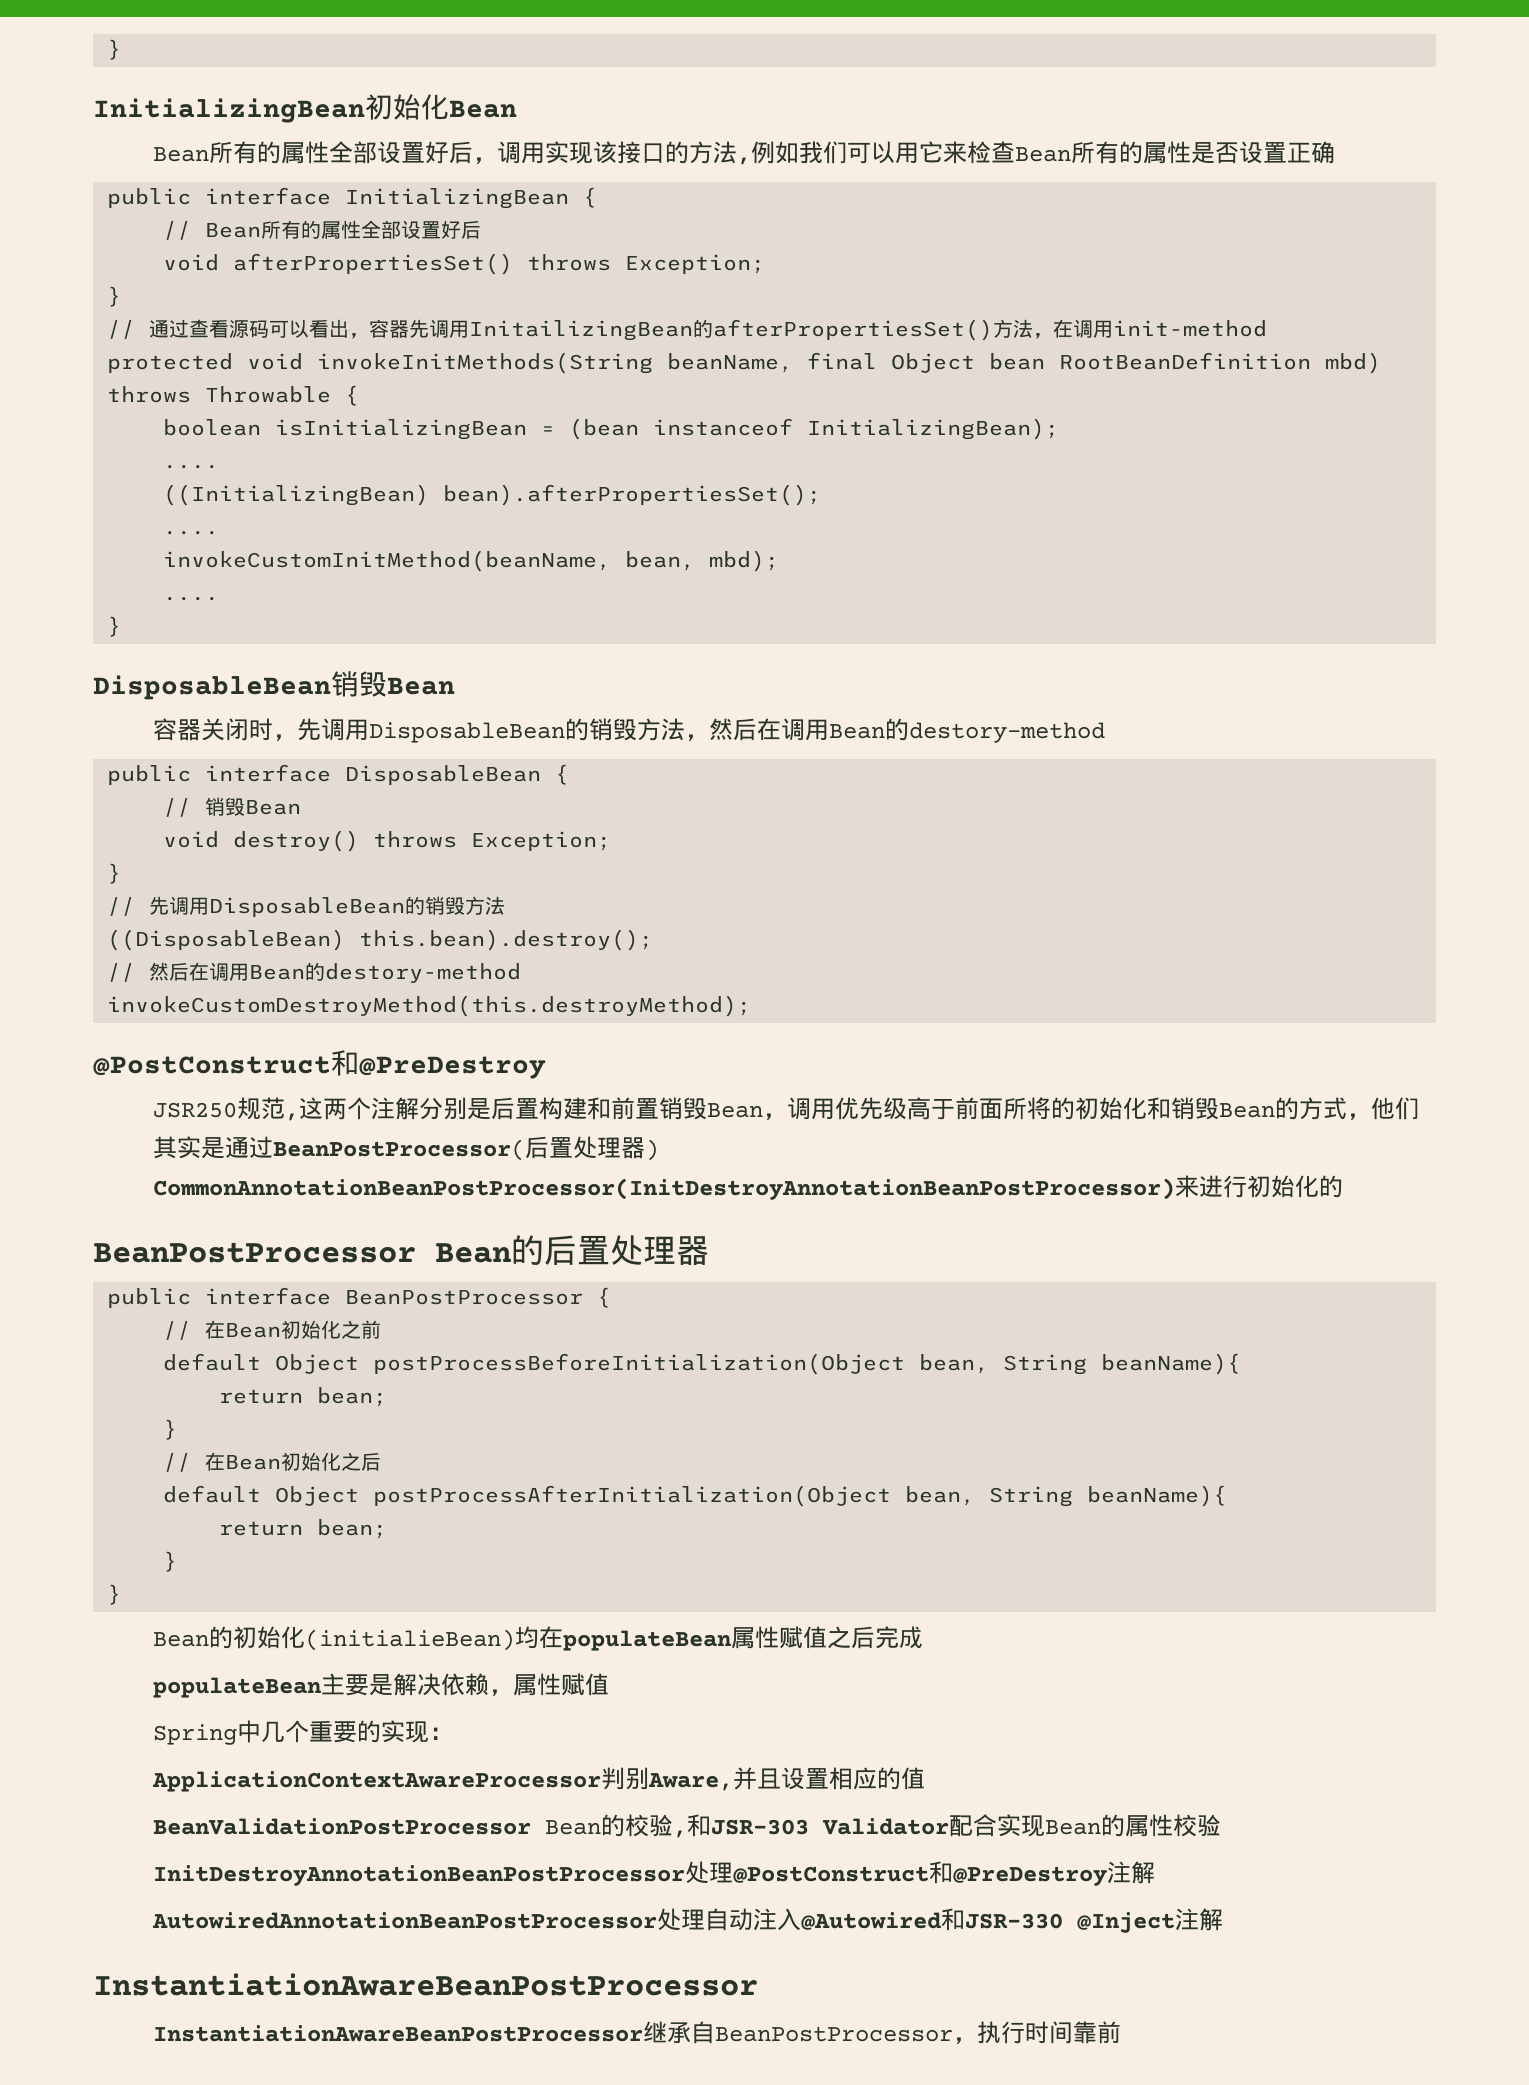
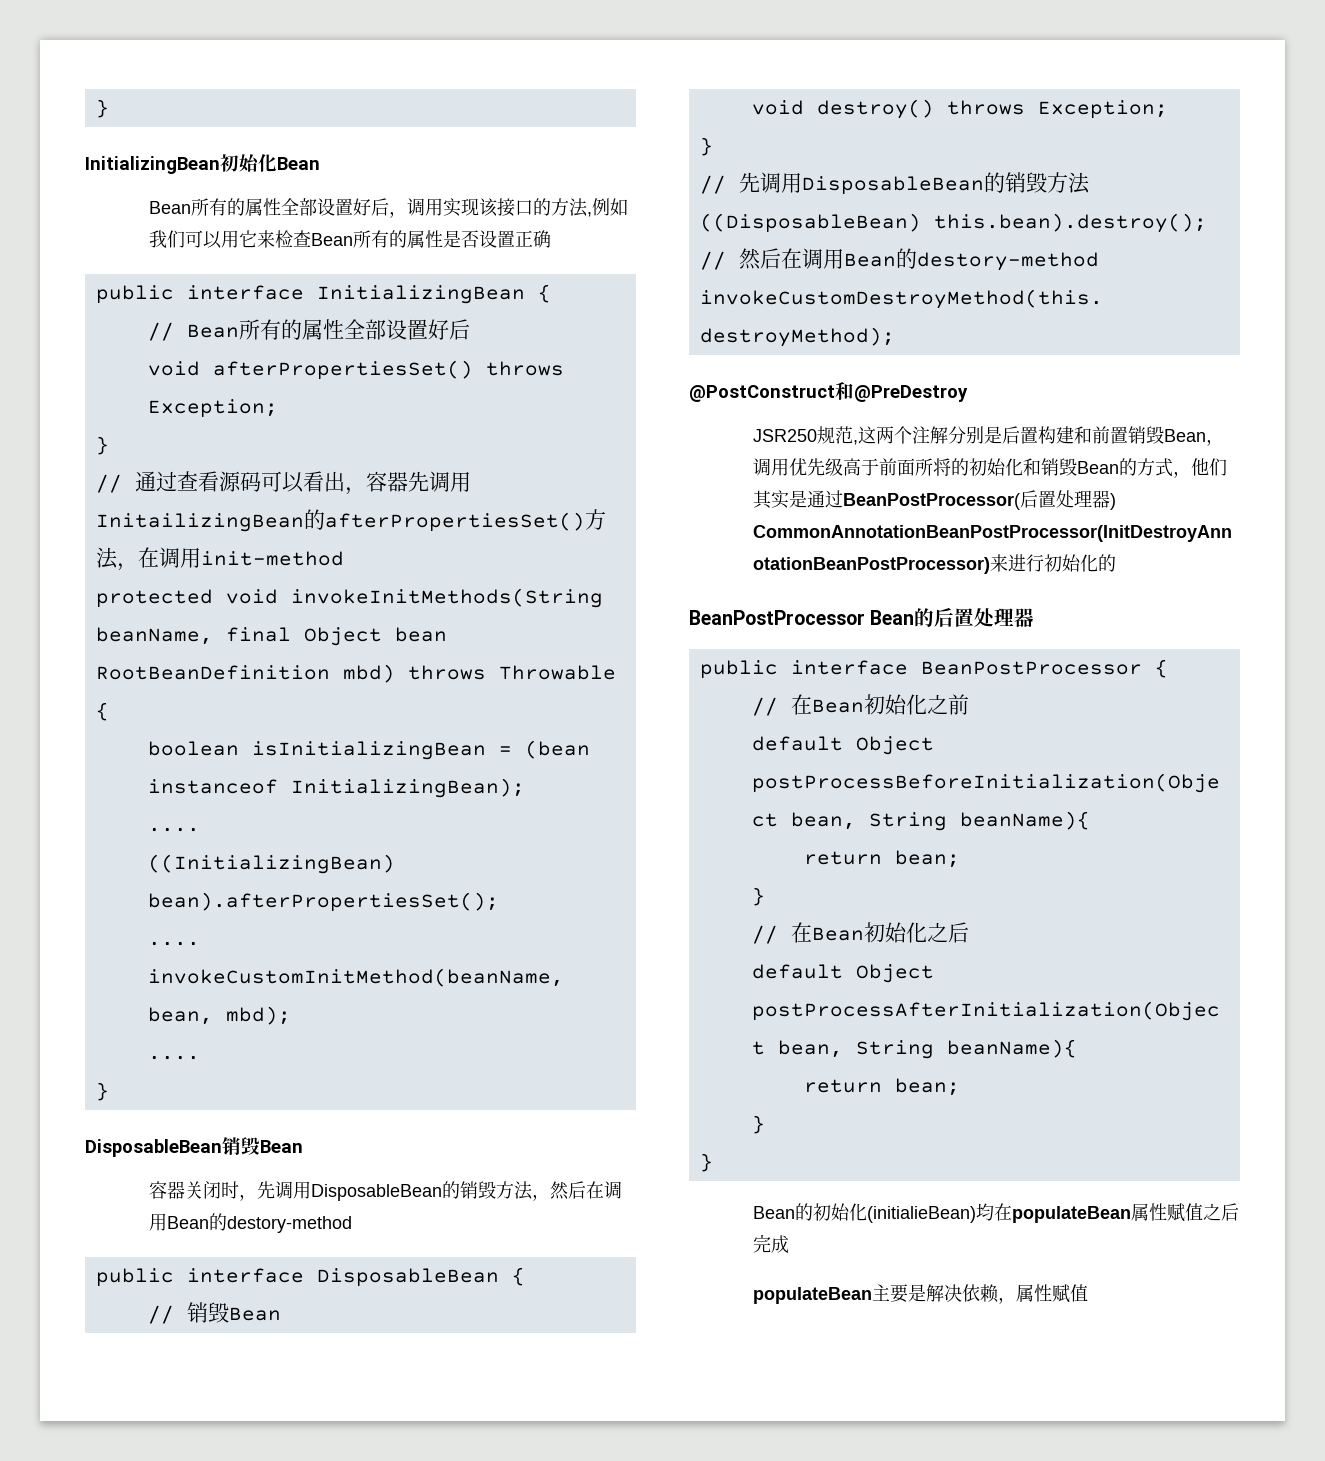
[153,1720,454,1745] [152,1767,926,1792] [153,1814,1222,1838] [153,1861,1156,1886] [152,1908,1224,1933] [93,1973,758,1996] [153,2021,1122,2044] // Spring中几个重要的实现： // ApplicationContextAwareProcessor判别Aware,并且设置相应的值 // BeanValidationPostProcessor Bean的校验,和JSR-303 Validator配合实现Bean的属性校验 // InitDestroyAnnotationBeanPostProcessor处理@PostConstruct和@PreDestroy注解 // AutowiredAnnotationBeanPostProcessor处理自动注入@Autowired和JSR-330 @Inject注解 // InstantiationAwareBeanPostProcessor // InstantiationAwareBeanPostProcessor继承自BeanPostProcessor，执行时间靠前 -> (1088, 1293) none

